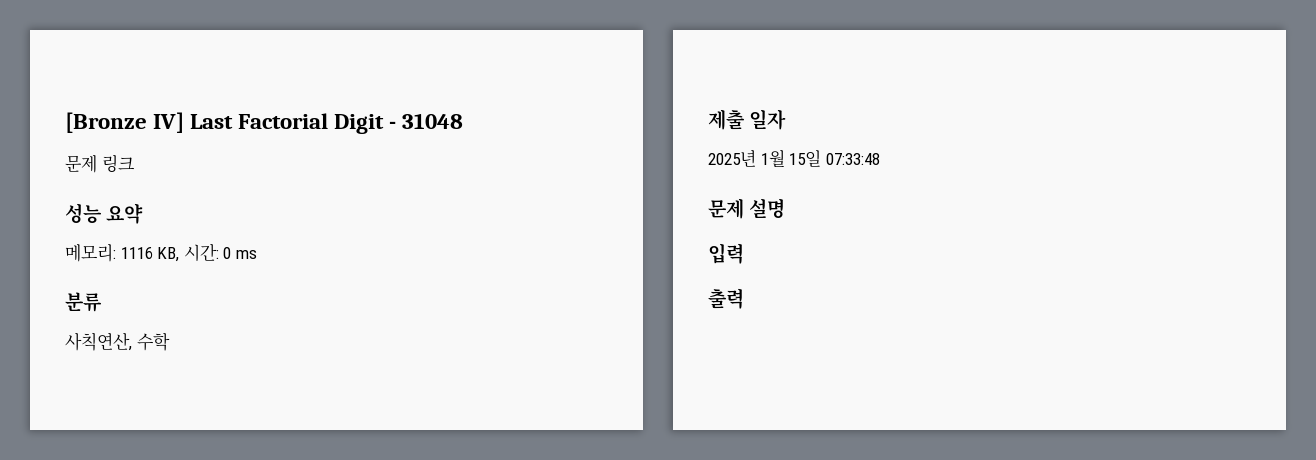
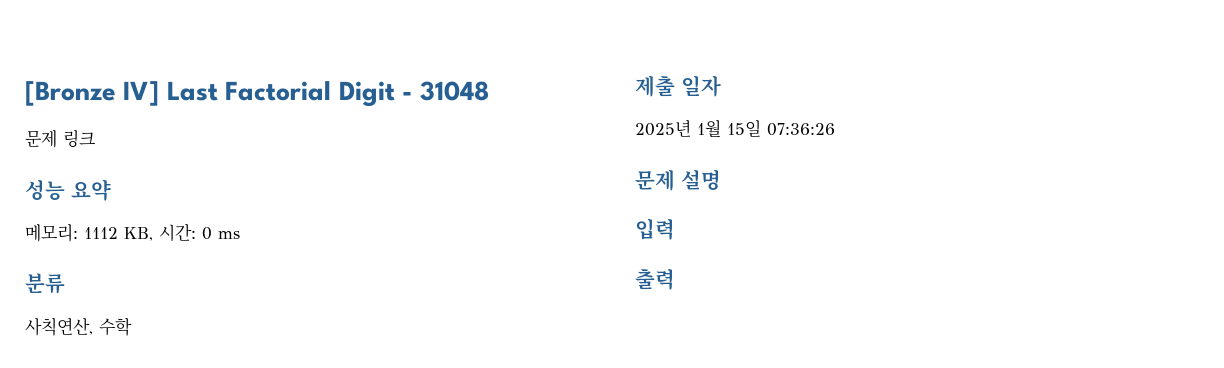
[120,247,153,259] 1116 -> [84,227,118,239] 1112
[825,153,880,165] 07:33:48 -> [767,123,835,136] 07:36:26

